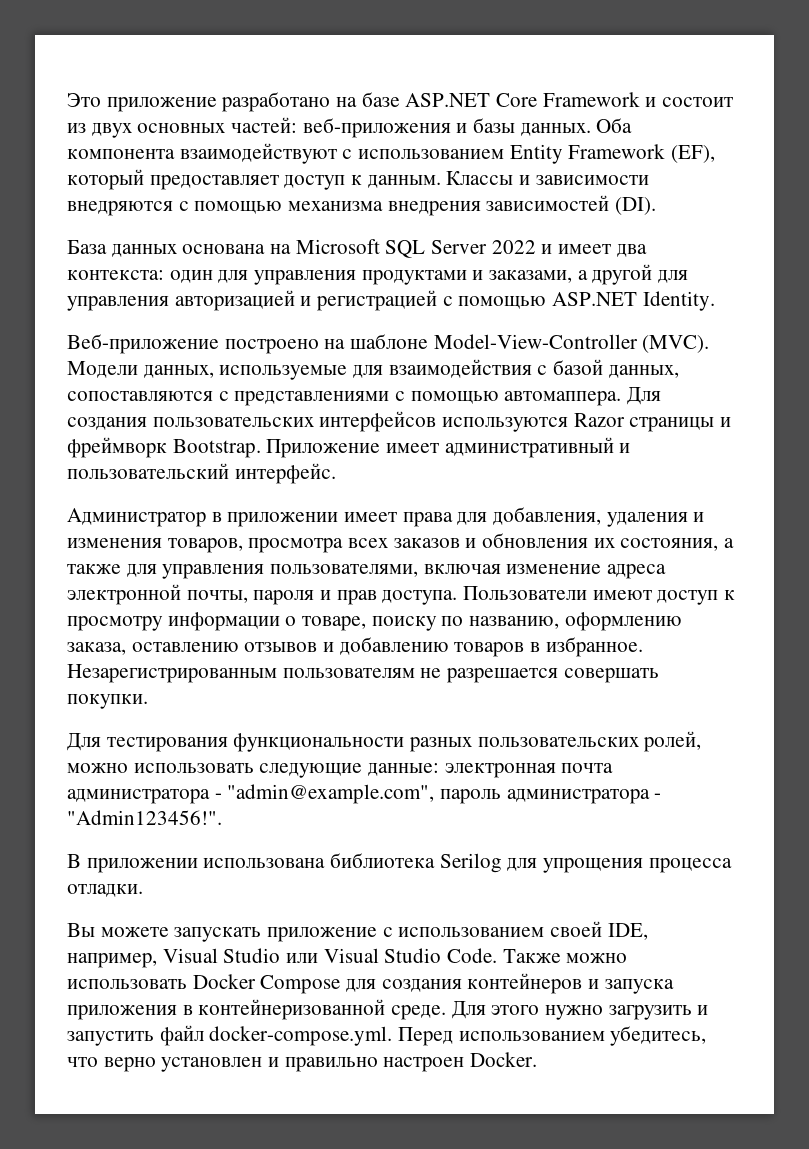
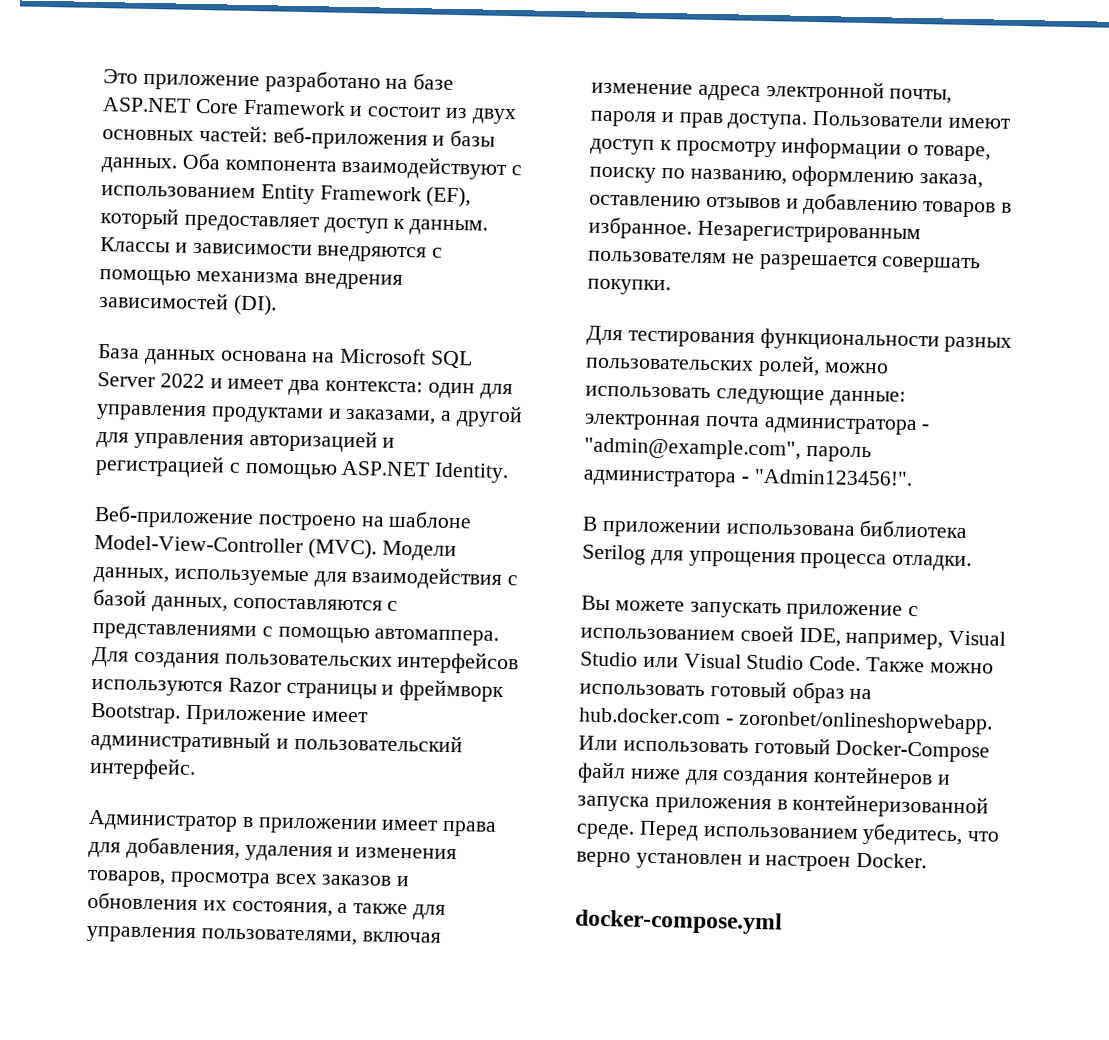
[192,974,341,994] Docker Compose -> [709,680,873,704] [579,707,993,735] [578,735,991,763] [577,761,681,784] готовый образ на hub.docker.com - zoronbet/onlineshopwebapp. Или использовать готовый Docker-Compose файл ниже
[451,1001,709,1020] [67,1025,393,1046] Для этого нужно загрузить и запустить файл docker-compose.yml. -> (635, 831) none
[284,1057,378,1072] правильно -> (761, 860) none
(538, 1059) none -> [574,909,783,935] // docker-compose.yml

